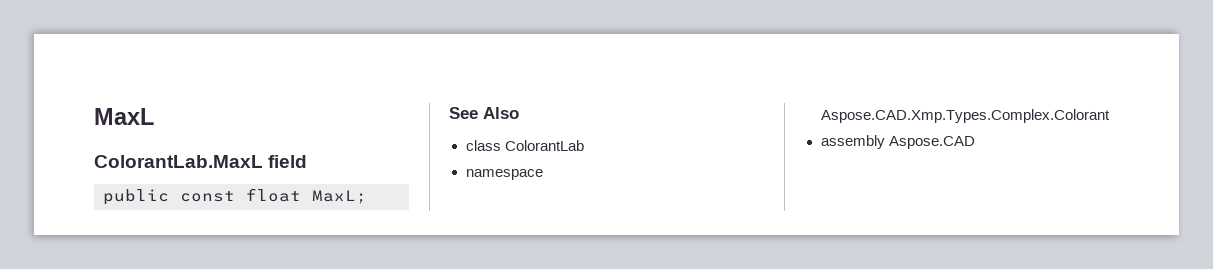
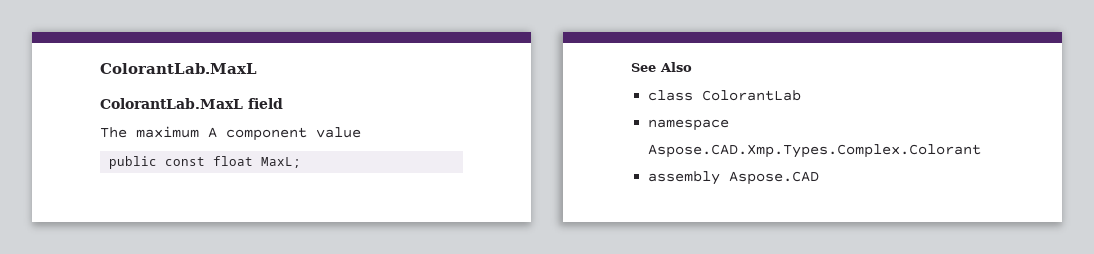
[94,108,154,125] MaxL -> [100,63,257,74] ColorantLab.MaxL
(308, 161) none -> [100,126,361,141] // The maximum A component value

